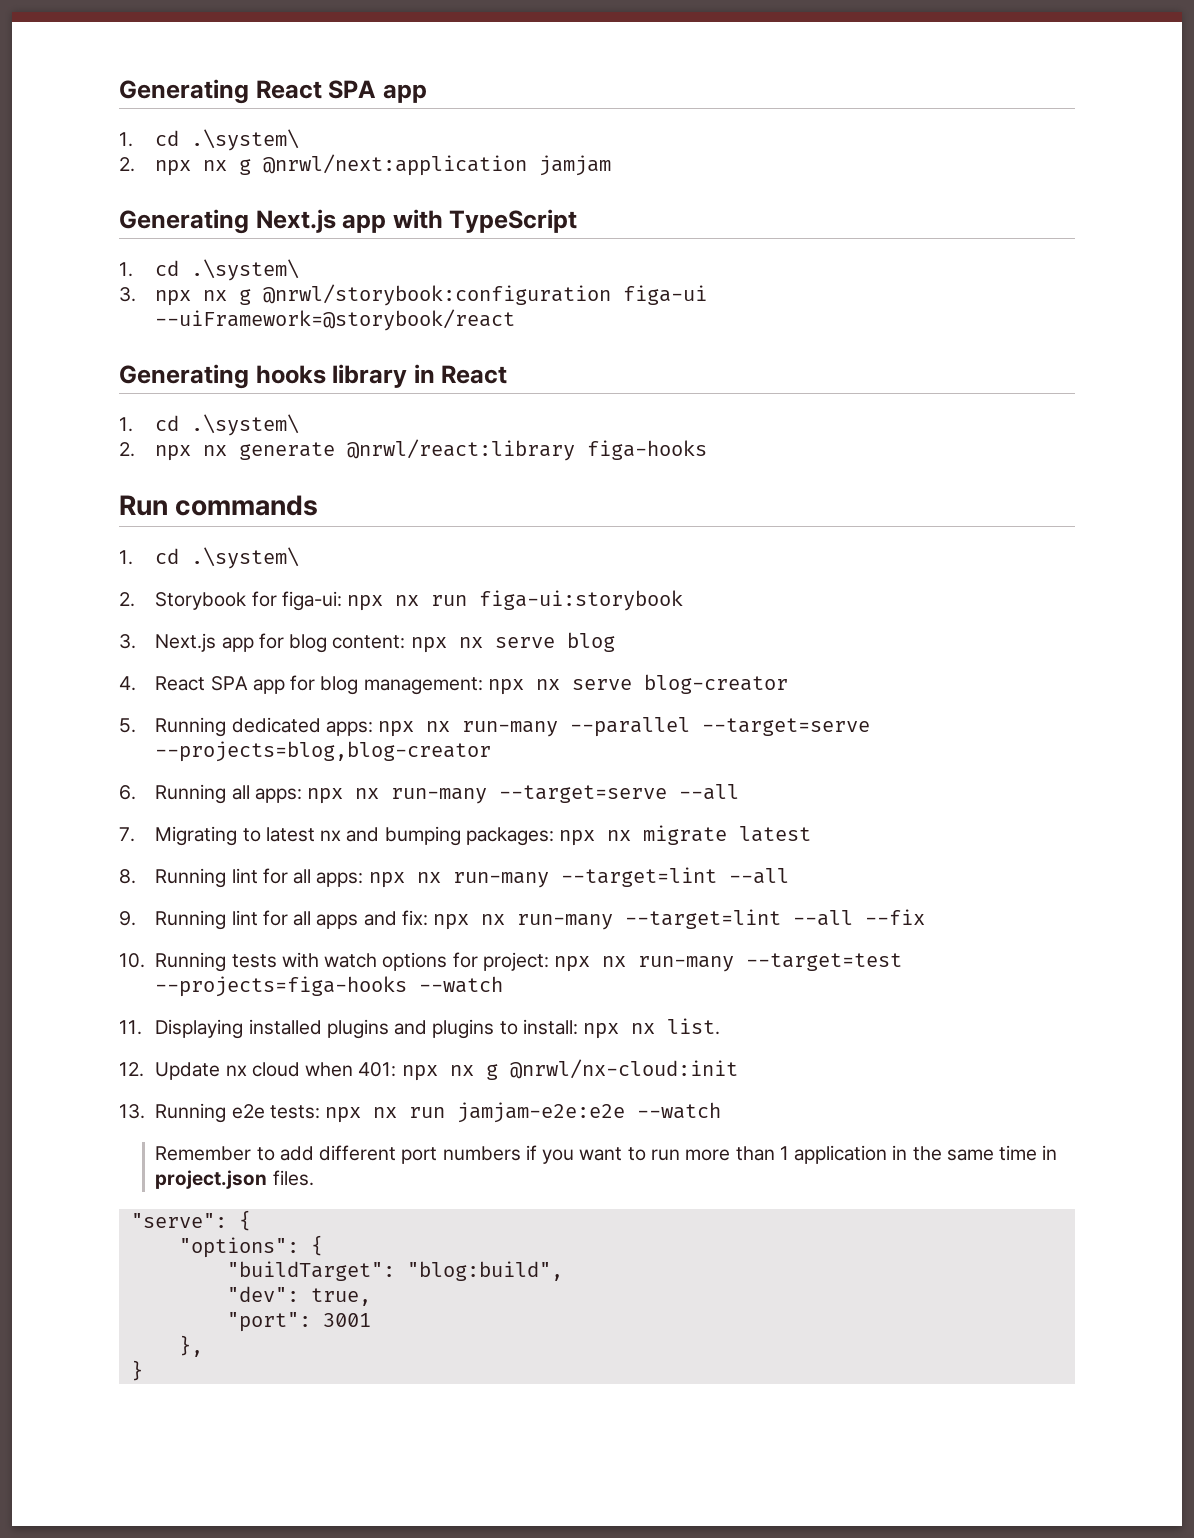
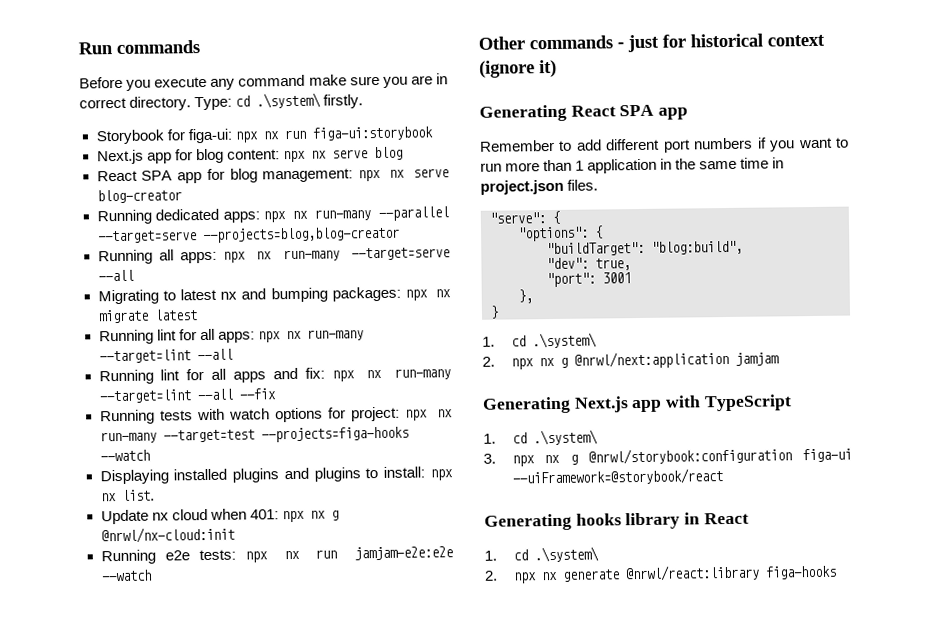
[119,79,427,104] Generating React SPA app -> [78,40,200,55] [79,73,448,91] [79,92,364,111] [95,126,433,145] [96,146,403,165] [96,168,450,184] [96,189,182,204] [96,206,449,225] [97,226,400,244] [97,247,451,265] [97,269,134,282] [97,286,451,305] [97,309,198,324] [98,328,364,345] [98,348,233,364] [98,367,451,385] [98,388,276,404] [99,406,453,425] [99,426,409,444] [99,449,150,462] [99,466,453,485] [100,489,155,502] [100,508,339,525] [100,526,235,544] [100,546,454,565] [100,569,152,582] [478,33,825,53] [479,59,557,78] [479,104,689,122] [480,137,849,153] [480,157,785,174] [480,179,599,195] [489,210,560,224] [518,225,603,242] [546,240,743,257] [546,257,631,271] [546,272,631,288] [518,289,533,304] [490,305,499,319] Run commands // Before you execute any command make sure you are in correct directory. Type: cd .\system\ firstly. // Storybook for figa-ui: npx nx run figa-ui:storybook // Next.js app for blog content: npx nx serve blog // React SPA app for blog management: npx nx serve blog-creator // Running dedicated apps: npx nx run-many --parallel --target=serve --projects=blog,blog-creator // Running all apps: npx nx run-many --target=serve --all // Migrating to latest nx and bumping packages: npx nx migrate latest // Running lint for all apps: npx nx run-many --target=lint --all // Running lint for all apps and fix: npx nx run-many --target=lint --all --fix // Running tests with watch options for project: npx nx run-many --target=test --projects=figa-hooks --watch // Displaying installed plugins and plugins to install: npx nx list. // Update nx cloud when 401: npx nx g @nrwl/nx-cloud:init // Running e2e tests: npx nx run jamjam-e2e:e2e --watch // Other commands - just for historical context (ignore it) // Generating React SPA app // Remember to add different port numbers if you want to run more than 1 application in the same time in project.json files. // "serve": { // "options": { // "buildTarget": "blog:build", // "dev": true, // "port": 3001 // }, // }
[119,495,319,516] [119,547,300,569] [119,590,684,611] [119,632,615,653] [119,674,788,695] [119,717,871,737] [155,741,492,762] [119,784,740,804] [119,825,812,846] [119,867,789,888] [119,909,926,930] [119,952,903,972] [155,976,504,997] [119,1018,721,1039] [119,1059,738,1081] [119,1102,722,1123] [155,1145,1058,1164] [155,1170,314,1189] [130,1210,251,1231] [178,1235,323,1258] [226,1261,563,1281] [226,1286,371,1306] [226,1312,371,1332] [178,1335,203,1357] [130,1360,143,1381] // Run commands // 1. cd .\system\ // 2. Storybook for figa-ui: npx nx run figa-ui:storybook // 3. Next.js app for blog content: npx nx serve blog // 4. React SPA app for blog management: npx nx serve blog-creator // 5. Running dedicated apps: npx nx run-many --parallel --target=serve --projects=blog,blog-creator // 6. Running all apps: npx nx run-many --target=serve --all // 7. Migrating to latest nx and bumping packages: npx nx migrate latest // 8. Running lint for all apps: npx nx run-many --target=lint --all // 9. Running lint for all apps and fix: npx nx run-many --target=lint --all --fix // 10. Running tests with watch options for project: npx nx run-many --target=test --projects=figa-hooks --watch // 11. Displaying installed plugins and plugins to install: npx nx list. // 12. Update nx cloud when 401: npx nx g @nrwl/nx-cloud:init // 13. Running e2e tests: npx nx run jamjam-e2e:e2e --watch // Remember to add different port numbers if you want to run more than 1 application in the same time in project.json files. // "serve": { // "options": { // "buildTarget": "blog:build", // "dev": true, // "port": 3001 // }, // } -> (838, 572) none

